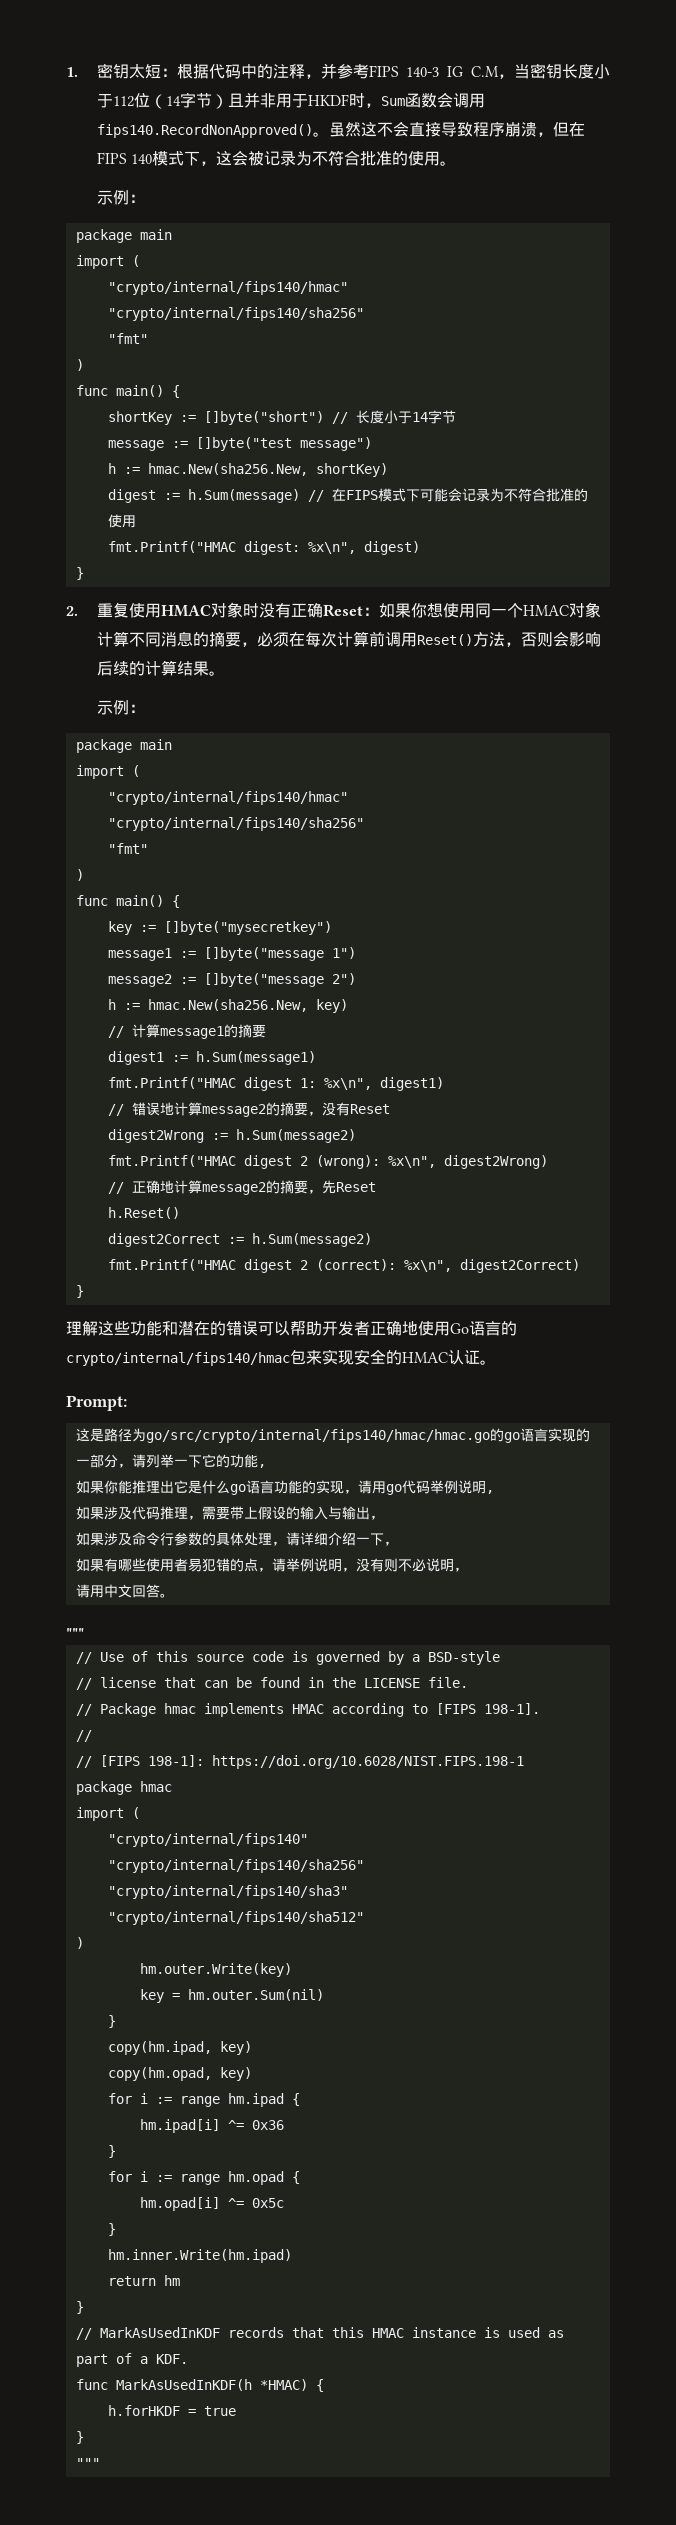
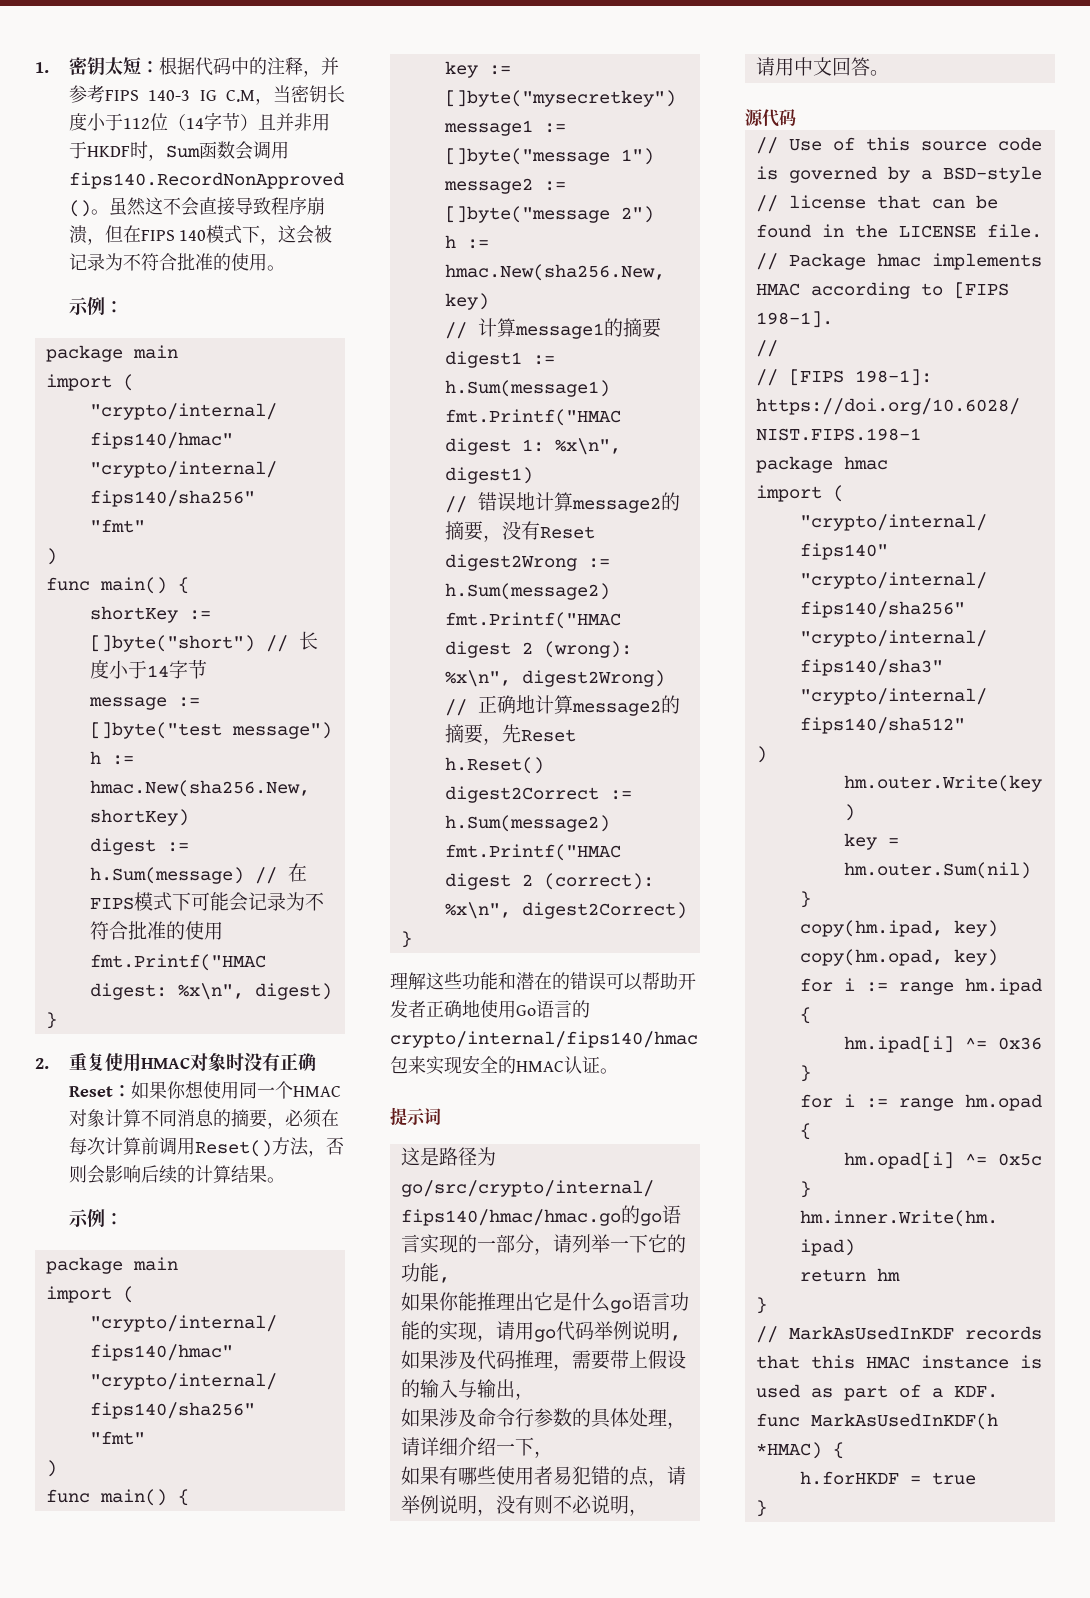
[66,1395,127,1411] Prompt: -> [390,1107,441,1126] 提示词
[66,1628,84,1639] """ -> [745,109,796,127] 源代码
[75,2458,100,2468] // """ -> (767, 1508) none

